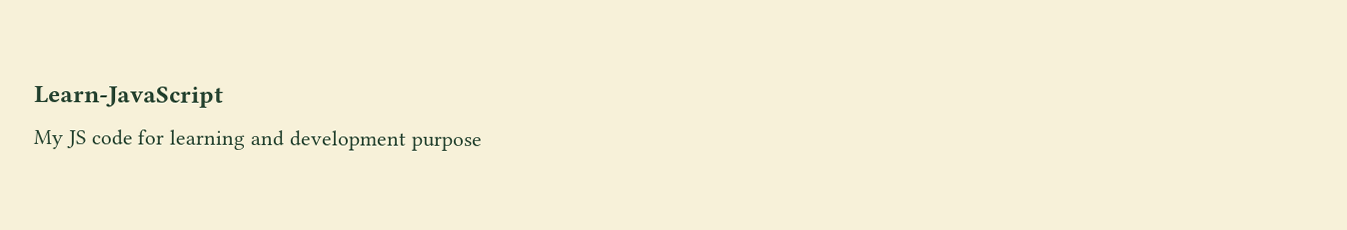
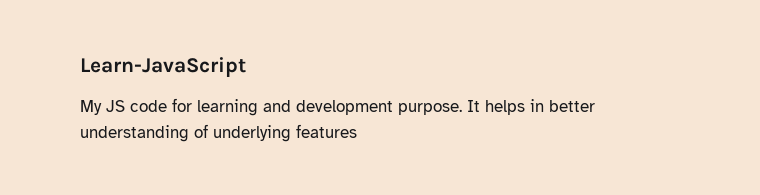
[410,135,482,152] purpose -> [398,99,595,115] [80,124,357,142] purpose. It helps in better understanding of underlying features

